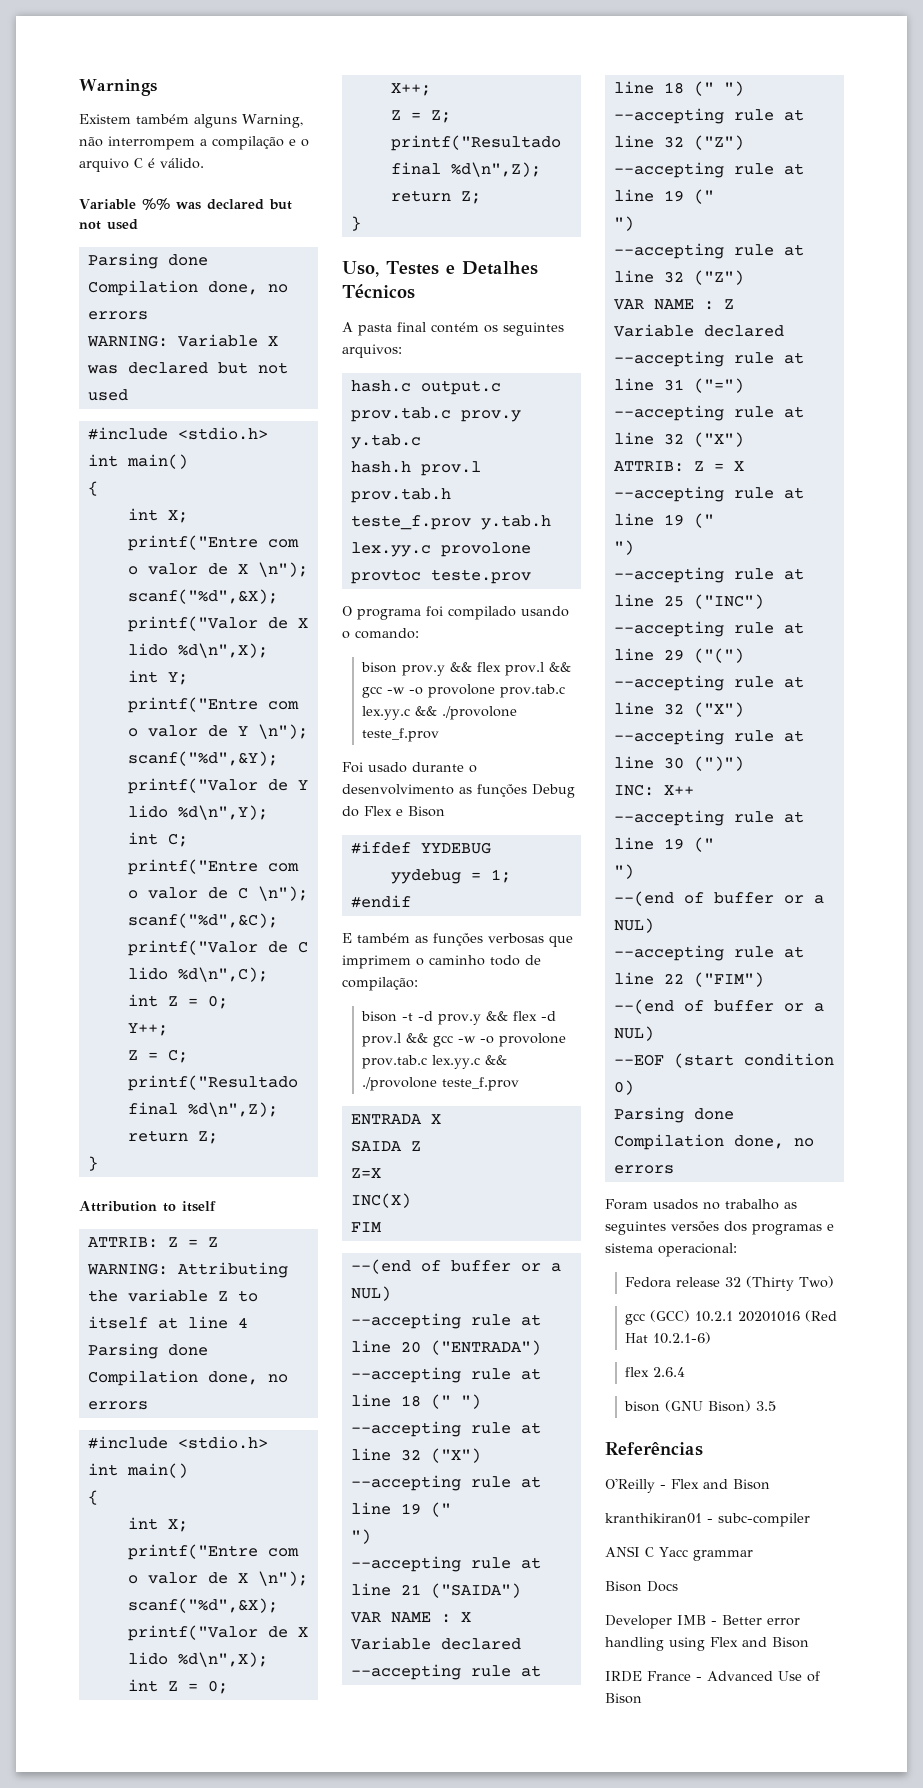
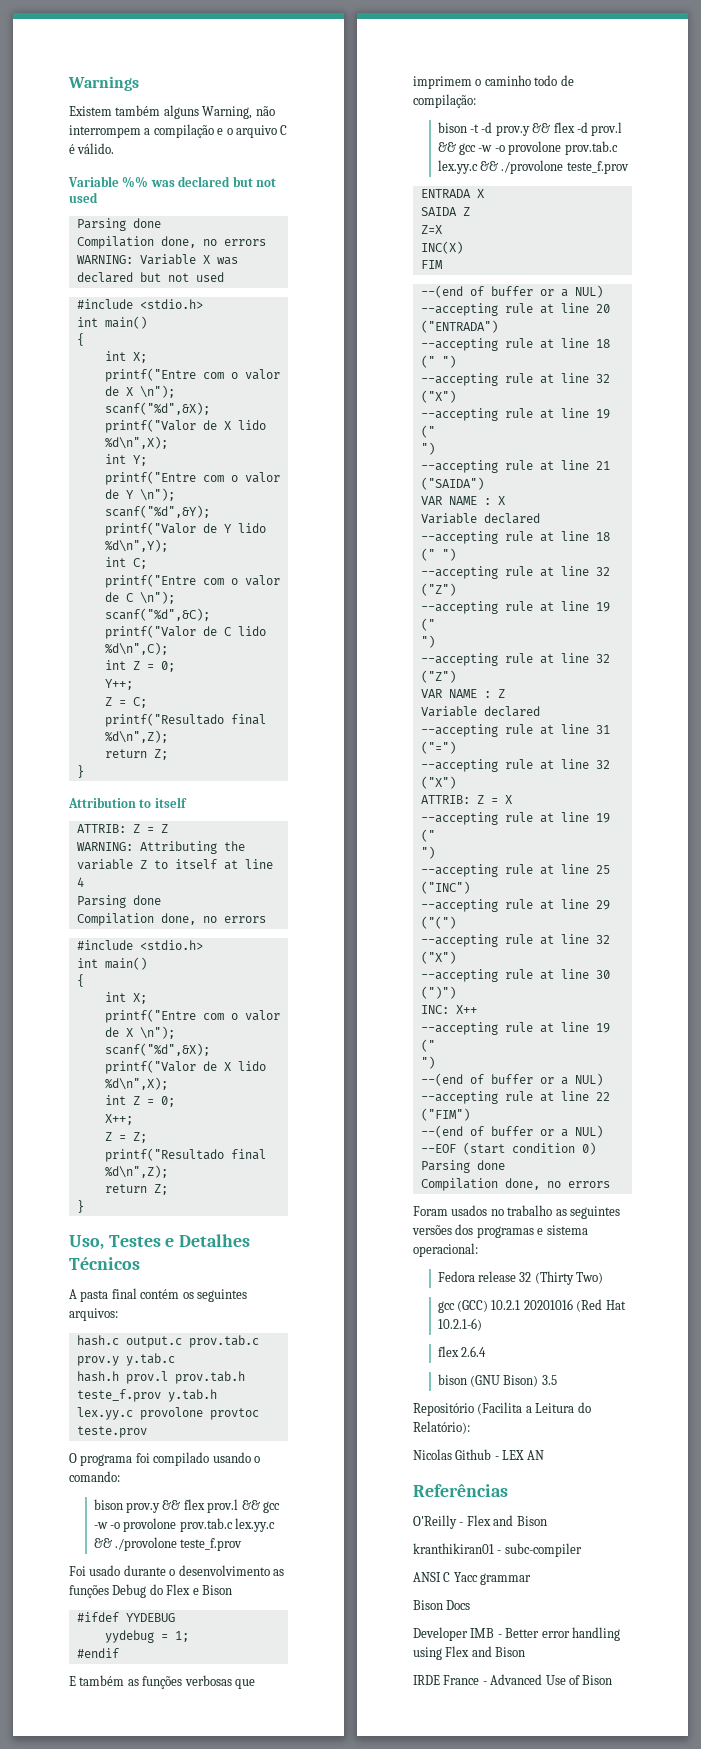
(776, 1406) none -> [413,1402,591,1416] [413,1421,470,1434] [413,1449,544,1460] // Repositório (Facilita a Leitura do Relatório): // Nicolas Github - LEX AN

